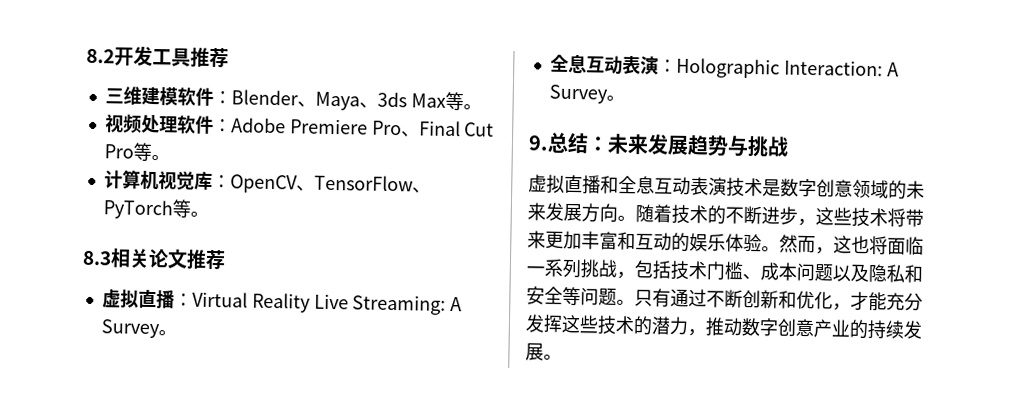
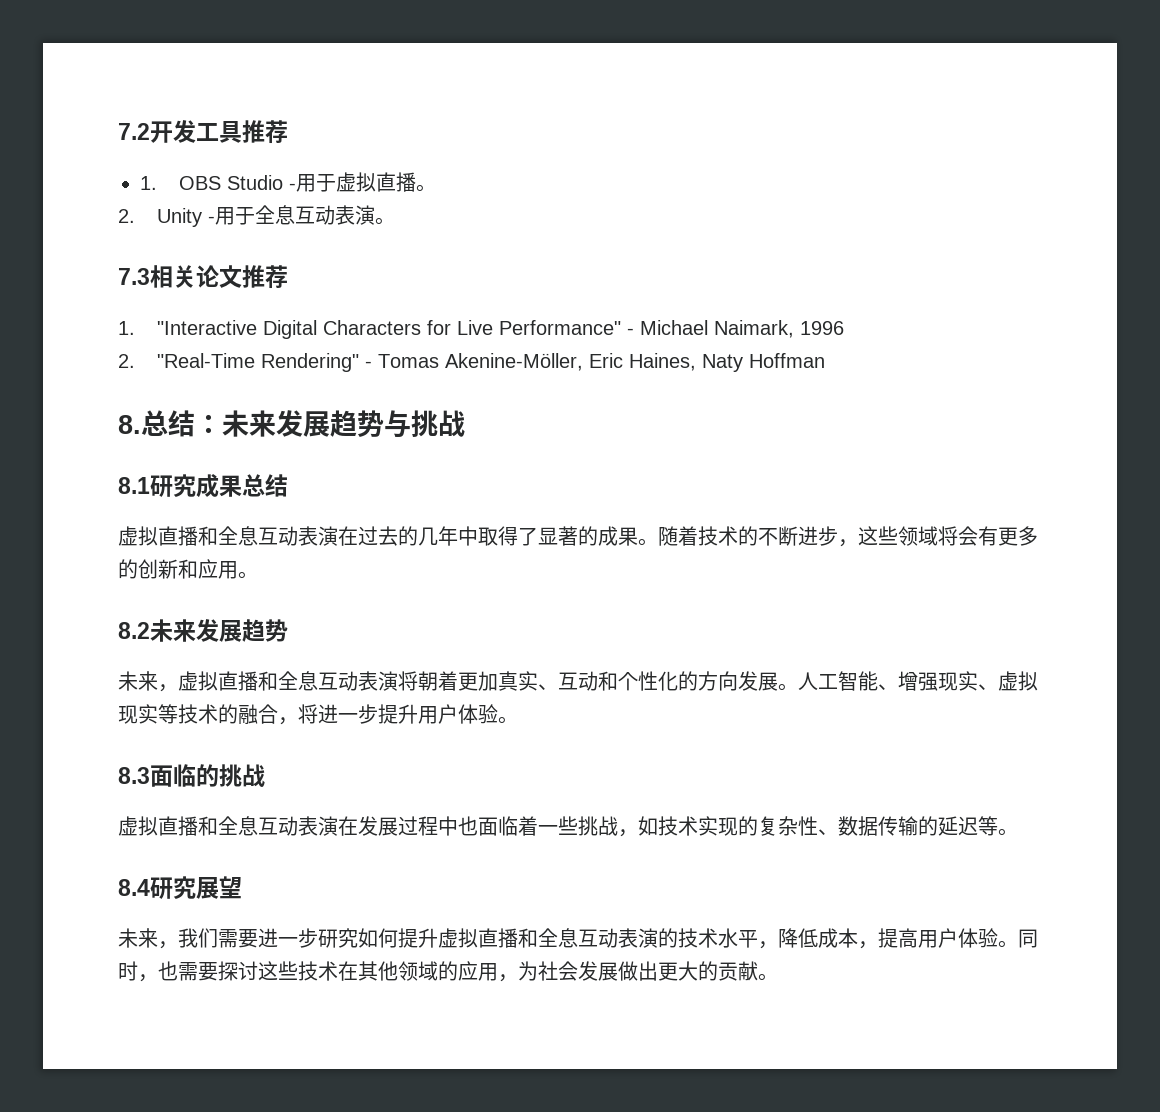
[86,48,115,64] 8.2 -> [118,123,150,140] 7.2
[104,86,482,111] [104,114,495,138] [103,142,170,161] [103,169,431,194] [102,199,209,220] [82,248,226,270] [101,289,463,315] [100,319,177,339] [549,53,899,79] [548,84,625,104] [528,135,549,151] 三维建模软件：Blender、Maya、3ds Max等。 // 视频处理软件：Adobe Premiere Pro、Final Cut Pro等。 // 计算机视觉库：OpenCV、TensorFlow、PyTorch等。 // 8.3相关论文推荐 // 虚拟直播：Virtual Reality Live Streaming: A Survey。 // 全息互动表演：Holographic Interaction: A Survey。 // 9. -> [140,172,437,192] [118,205,396,227] [118,265,288,289] [118,320,845,339] [118,353,826,372] [118,415,141,434] 1. OBS Studio -用于虚拟直播。 // 2. Unity -用于全息互动表演。 // 7.3相关论文推荐 // 1. "Interactive Digital Characters for Live Performance" - Michael Naimark, 1996 // 2. "Real-Time Rendering" - Tomas Akenine-Möller, Eric Haines, Naty Hoffman // 8.
[528,174,925,200] [527,202,924,228] [527,230,924,255] [526,258,923,283] [526,286,923,312] [525,314,923,340] [525,343,544,361] // 虚拟直播和全息互动表演技术是数字创意领域的未来发展方向。随着技术的不断进步，这些技术将带来更加丰富和互动的娱乐体验。然而，这也将面临一系列挑战，包括技术门槛、成本问题以及隐私和安全等问题。只有通过不断创新和优化，才能充分发挥这些技术的潜力，推动数字创意产业的持续发展 -> [118,474,288,498] [118,526,1038,547] [118,559,258,579] [118,619,288,642] [118,671,1038,692] [118,704,518,725] [118,764,265,788] [118,816,1018,837] [118,876,242,899] [118,928,1038,949] [118,961,758,982] // 8.1研究成果总结 // 虚拟直播和全息互动表演在过去的几年中取得了显著的成果。随着技术的不断进步，这些领域将会有更多的创新和应用。 // 8.2未来发展趋势 // 未来，虚拟直播和全息互动表演将朝着更加真实、互动和个性化的方向发展。人工智能、增强现实、虚拟现实等技术的融合，将进一步提升用户体验。 // 8.3面临的挑战 // 虚拟直播和全息互动表演在发展过程中也面临着一些挑战，如技术实现的复杂性、数据传输的延迟等。 // 8.4研究展望 // 未来，我们需要进一步研究如何提升虚拟直播和全息互动表演的技术水平，降低成本，提高用户体验。同时，也需要探讨这些技术在其他领域的应用，为社会发展做出更大的贡献

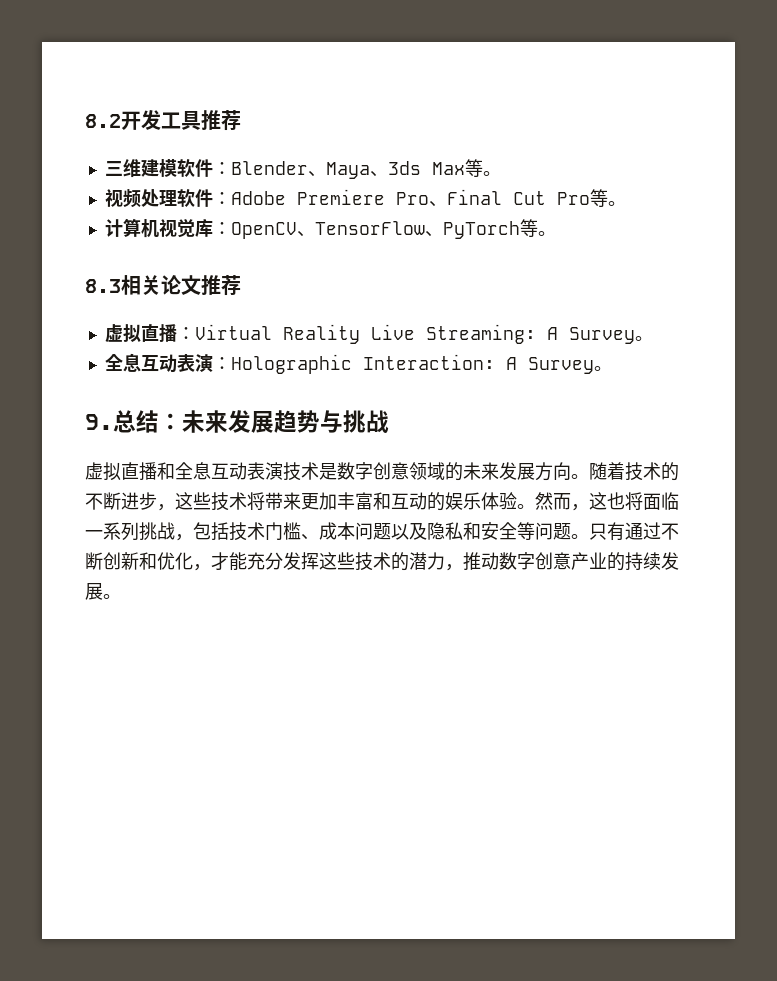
[118,123,150,140] 7.2 -> [85,114,121,128] 8.2
[140,172,437,192] [118,205,396,227] [118,265,288,289] [118,320,845,339] [118,353,826,372] [118,415,141,434] 1. OBS Studio -用于虚拟直播。 // 2. Unity -用于全息互动表演。 // 7.3相关论文推荐 // 1. "Interactive Digital Characters for Live Performance" - Michael Naimark, 1996 // 2. "Real-Time Rendering" - Tomas Akenine-Möller, Eric Haines, Naty Hoffman // 8. -> [104,159,501,179] [104,189,626,208] [104,218,556,239] [85,275,241,296] [104,324,653,344] [104,353,612,374] [85,414,113,430] 三维建模软件：Blender、Maya、3ds Max等。 // 视频处理软件：Adobe Premiere Pro、Final Cut Pro等。 // 计算机视觉库：OpenCV、TensorFlow、PyTorch等。 // 8.3相关论文推荐 // 虚拟直播：Virtual Reality Live Streaming: A Survey。 // 全息互动表演：Holographic Interaction: A Survey。 // 9.
[118,474,288,498] [118,526,1038,547] [118,559,258,579] [118,619,288,642] [118,671,1038,692] [118,704,518,725] [118,764,265,788] [118,816,1018,837] [118,876,242,899] [118,928,1038,949] [118,961,758,982] // 8.1研究成果总结 // 虚拟直播和全息互动表演在过去的几年中取得了显著的成果。随着技术的不断进步，这些领域将会有更多的创新和应用。 // 8.2未来发展趋势 // 未来，虚拟直播和全息互动表演将朝着更加真实、互动和个性化的方向发展。人工智能、增强现实、虚拟现实等技术的融合，将进一步提升用户体验。 // 8.3面临的挑战 // 虚拟直播和全息互动表演在发展过程中也面临着一些挑战，如技术实现的复杂性、数据传输的延迟等。 // 8.4研究展望 // 未来，我们需要进一步研究如何提升虚拟直播和全息互动表演的技术水平，降低成本，提高用户体验。同时，也需要探讨这些技术在其他领域的应用，为社会发展做出更大的贡献 -> [85,462,679,481] [85,492,679,511] [85,522,679,541] [85,552,679,571] [85,583,103,600] // 虚拟直播和全息互动表演技术是数字创意领域的未来发展方向。随着技术的不断进步，这些技术将带来更加丰富和互动的娱乐体验。然而，这也将面临一系列挑战，包括技术门槛、成本问题以及隐私和安全等问题。只有通过不断创新和优化，才能充分发挥这些技术的潜力，推动数字创意产业的持续发展

